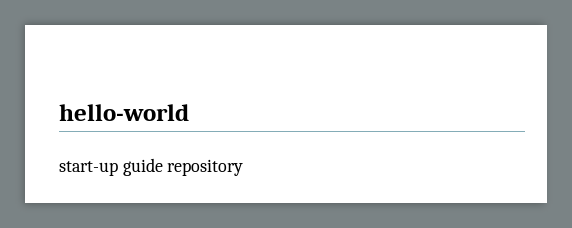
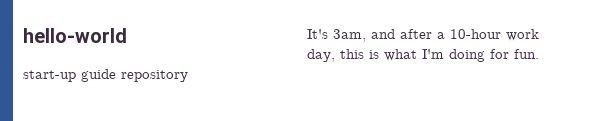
(244, 167) none -> [307,29,539,42] [307,49,539,62] // It's 3am, and after a 10-hour work day, this is what I'm doing for fun.

